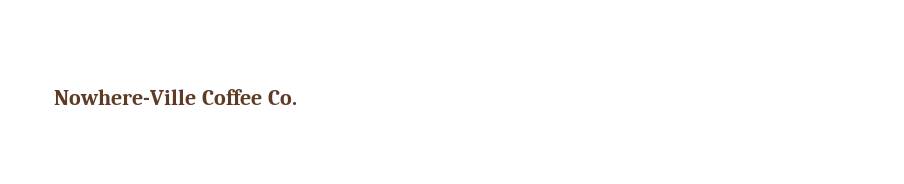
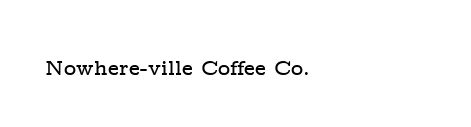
[54,89,196,105] Nowhere-Ville -> [45,60,193,75] Nowhere-ville

